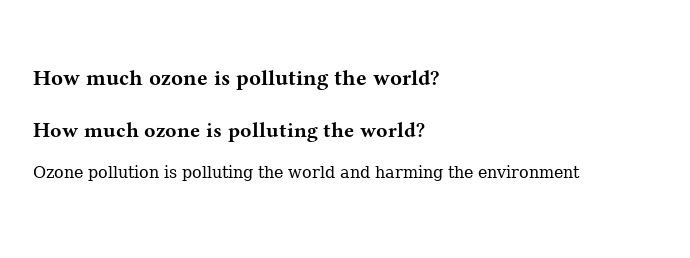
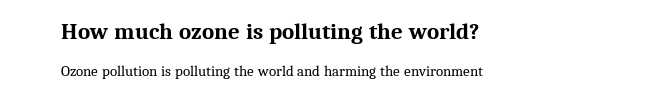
[33,70,439,90] [33,122,426,142] How much ozone is polluting the world? // How much ozone is polluting the world? -> [61,23,480,44] How much ozone is polluting the world?

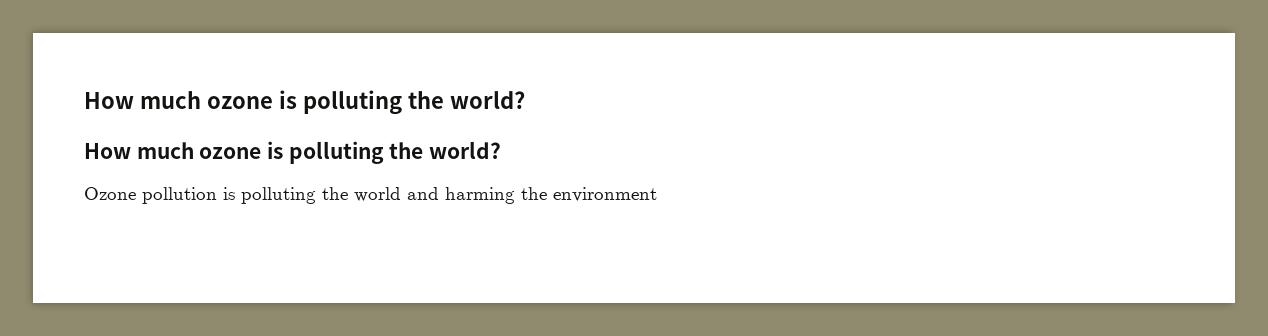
[61,23,480,44] How much ozone is polluting the world? -> [84,90,525,115] [84,141,502,164] How much ozone is polluting the world? // How much ozone is polluting the world?

